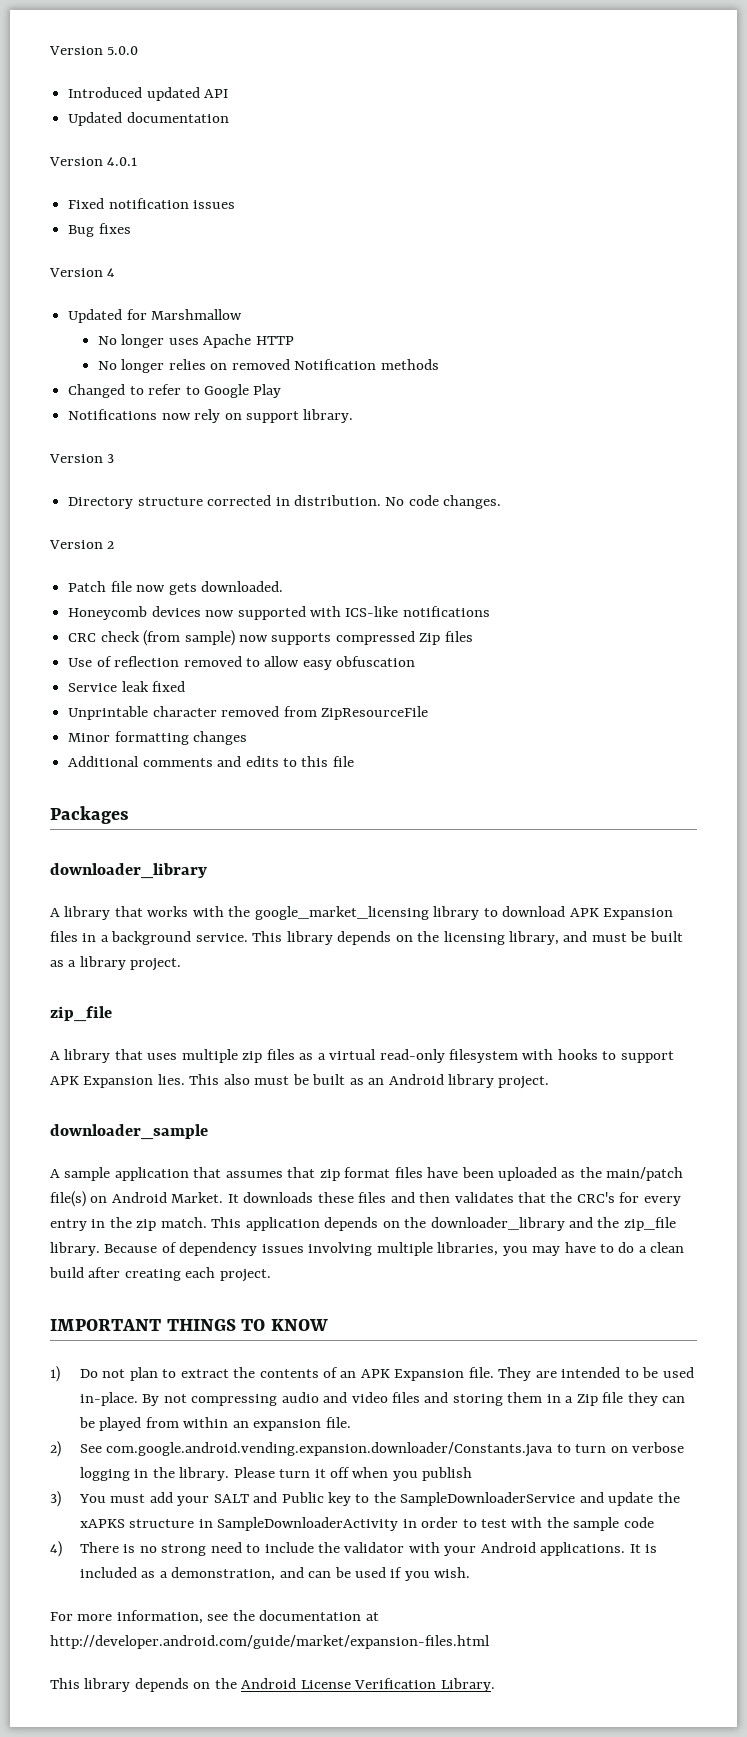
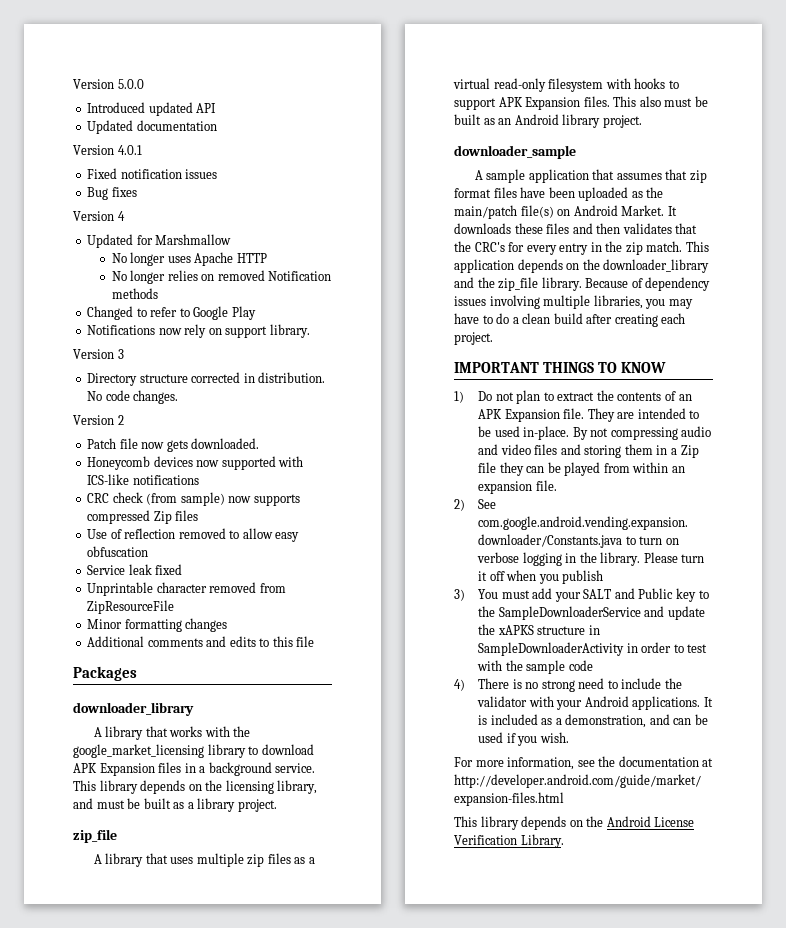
[157,1074,185,1085] lies. -> [583,96,610,107] files.

